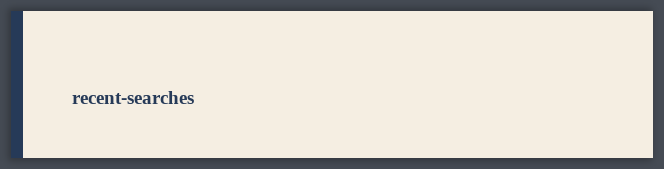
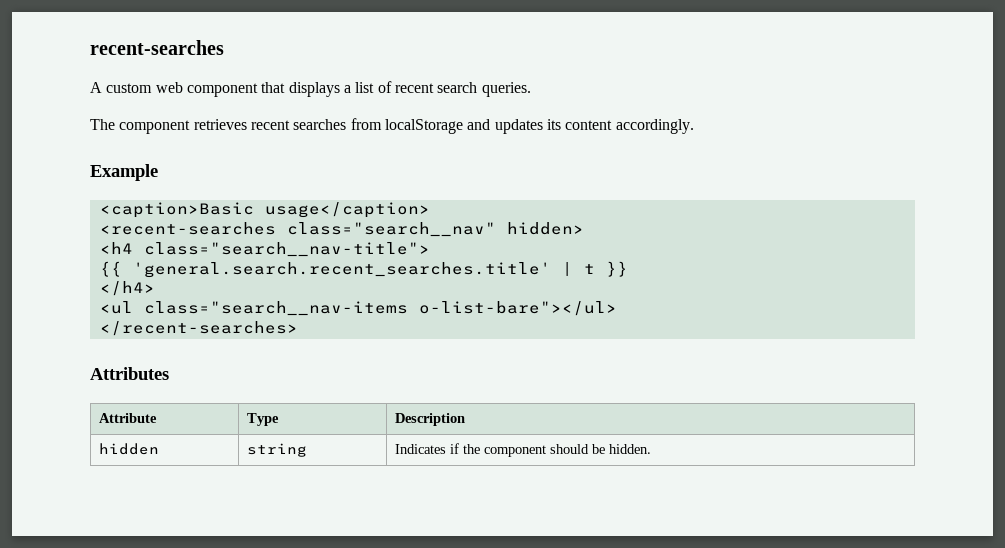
(194, 97) none -> [90,81,531,97] [90,118,694,134] [90,164,158,181] [99,202,430,218] [99,222,584,237] [99,242,430,257] [99,261,628,278] [99,281,155,296] [99,301,617,316] [99,321,298,336] [90,367,169,380] [99,413,158,423] [247,413,280,426] [395,413,466,426] [99,443,160,455] [247,443,308,457] [395,443,652,457] // A custom web component that displays a list of recent search queries. // The component retrieves recent searches from localStorage and updates its content accordingly. // Example // <caption>Basic usage</caption> // <recent-searches class="search__nav" hidden> // <h4 class="search__nav-title"> // {{ 'general.search.recent_searches.title' | t }} // </h4> // <ul class="search__nav-items o-list-bare"></ul> // </recent-searches> // Attributes // Attribute | Type | Description // hidden | string | Indicates if the component should be hidden.

